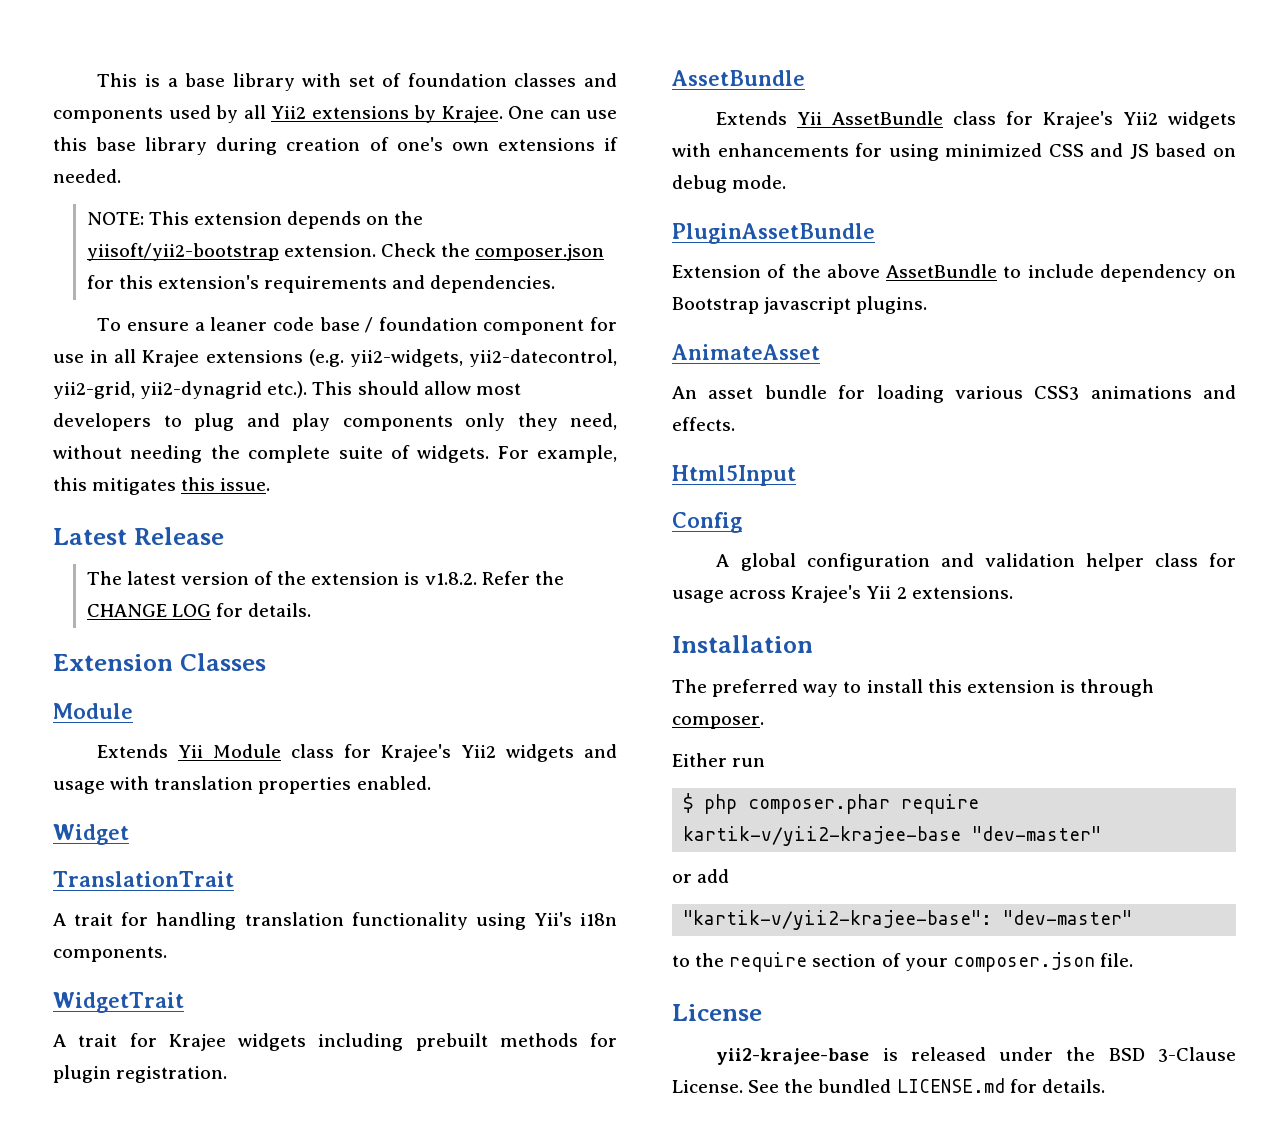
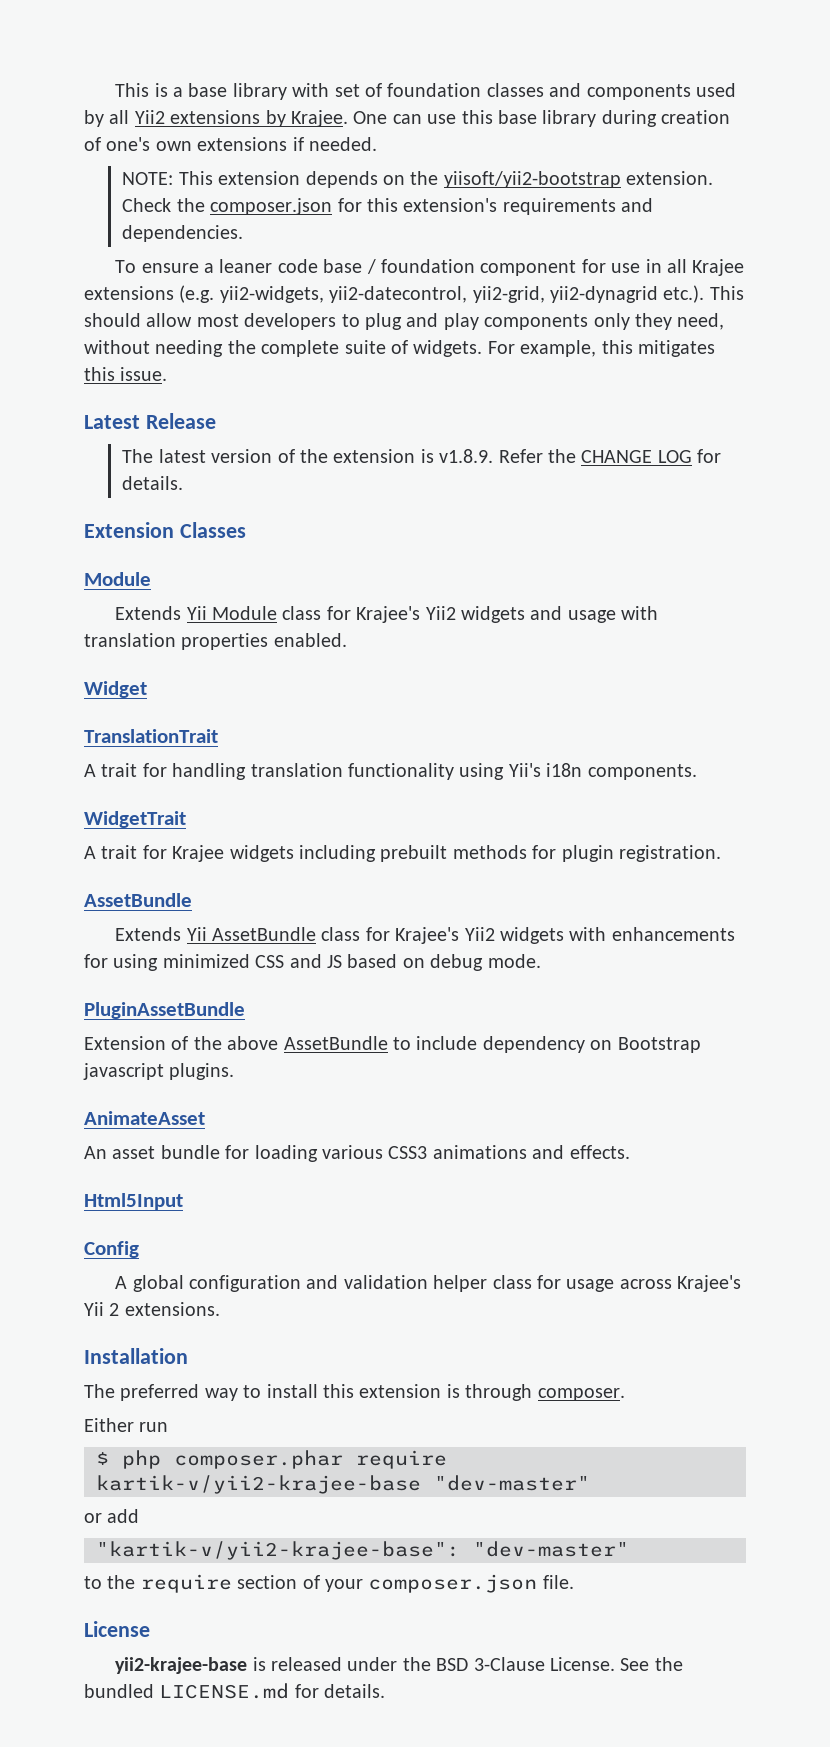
[424,572,477,585] v1.8.2. -> [439,449,494,463] v1.8.9.

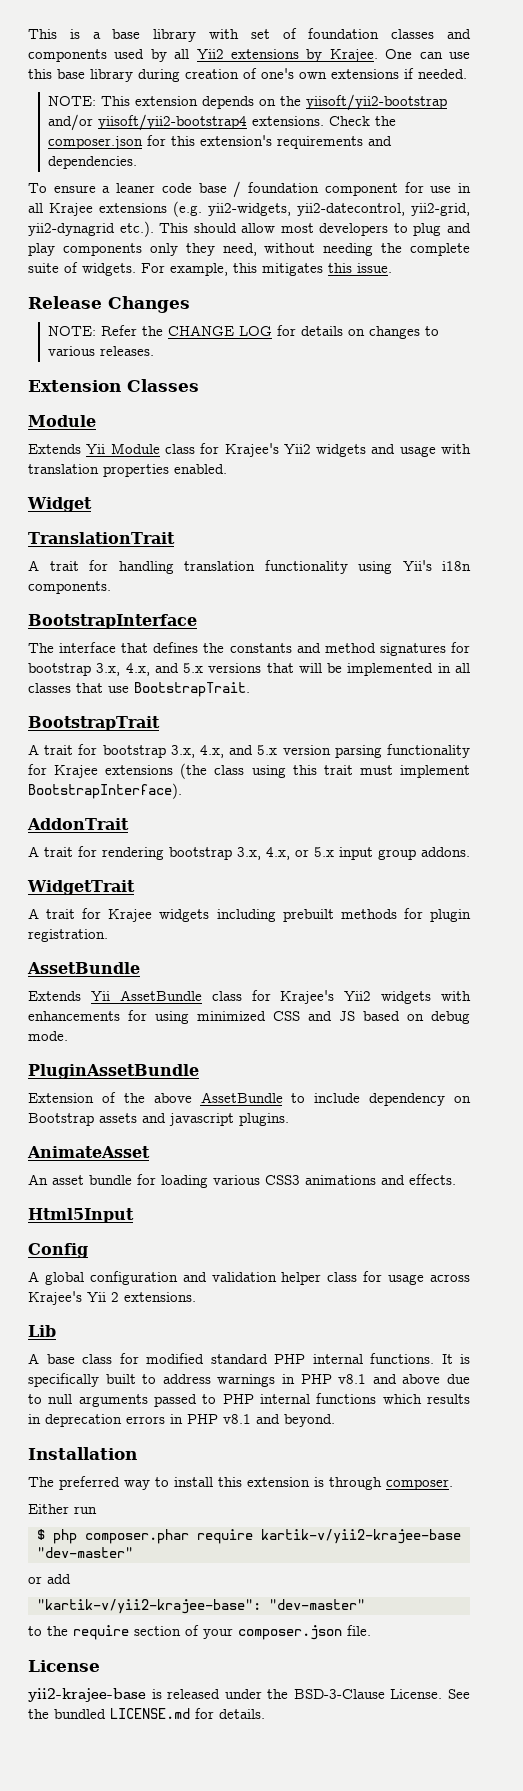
[626,171,714,185] extension. -> [48,114,325,131] and/or yiisoft/yii2-bootstrap4 extensions.
[84,415,140,429] Latest -> (392, 268) none
[122,449,494,463] // The latest version of the extension is v1.8.9. -> [108,296,190,313] [48,326,97,336] Changes // NOTE:
[122,476,184,490] details. -> [301,326,440,339] [48,346,155,356] details on changes to various releases.
(697, 772) none -> [28,614,197,629] [28,642,470,656] [28,663,470,676] [28,682,250,697] [28,716,160,731] [28,744,470,758] [28,763,470,779] [28,783,182,799] [27,818,129,830] [28,846,470,860] // BootstrapInterface // The interface that defines the constants and method signatures for bootstrap 3.x, 4.x, and 5.x versions that will be implemented in all classes that use BootstrapTrait. // BootstrapTrait // A trait for bootstrap 3.x, 4.x, and 5.x version parsing functionality for Krajee extensions (the class using this trait must implement BootstrapInterface). // AddonTrait // A trait for rendering bootstrap 3.x, 4.x, or 5.x input group addons.
(701, 1045) none -> [99,1113,166,1123] assets and
(220, 1309) none -> [28,1325,56,1337] [28,1353,470,1364] [28,1373,471,1387] [28,1393,470,1407] [28,1414,335,1427] // Lib // A base class for modified standard PHP internal functions. It is specifically built to address warnings in PHP v8.1 and above due to null arguments passed to PHP internal functions which results in deprecation errors in PHP v8.1 and beyond.
[436,1657,545,1671] BSD 3-Clause -> [293,1689,385,1699] BSD-3-Clause

